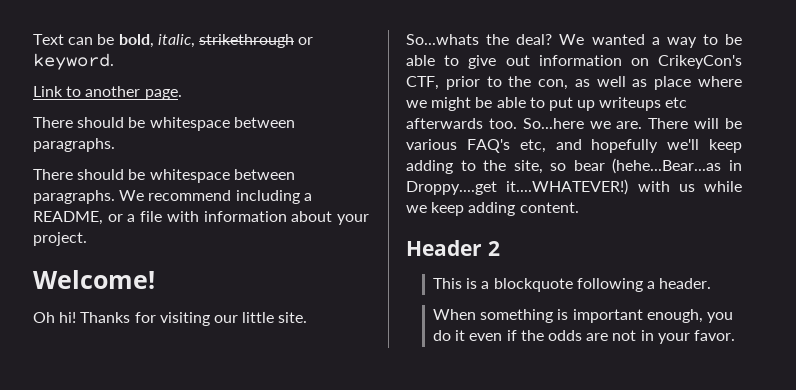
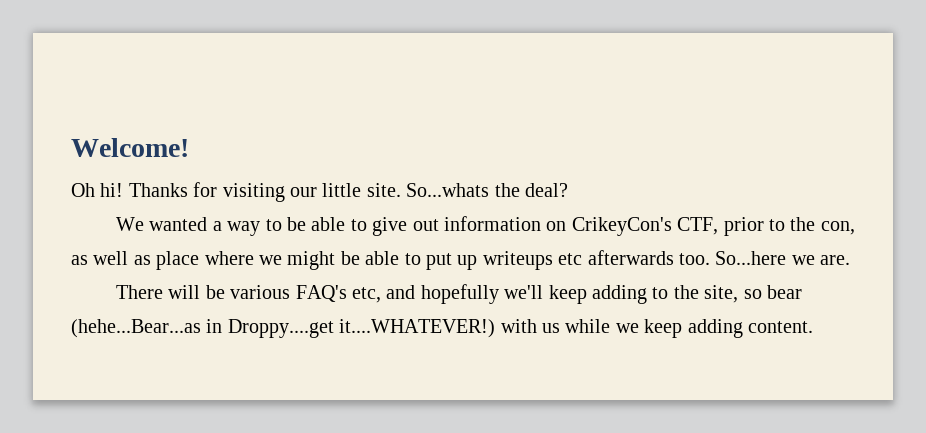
[33,34,314,48] [33,53,114,70] [33,86,182,100] [33,117,295,131] [33,138,115,152] [33,169,295,183] [33,190,312,204] [33,211,369,225] [33,232,87,246] Text can be bold, italic, strikethrough or keyword. // Link to another page. // There should be whitespace between paragraphs. // There should be whitespace between paragraphs. We recommend including a README, or a file with information about your project. // -> (71, 147) none
(553, 39) none -> (568, 190) //
(643, 125) none -> (851, 260) //
[406,240,500,256] [433,278,712,292] [433,309,733,323] [433,330,735,344] // Header 2 // This is a blockquote following a header. // When something is important enough, you do it even if the odds are not in your favor. -> (813, 327) none

